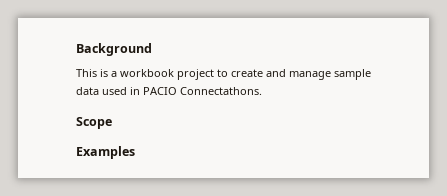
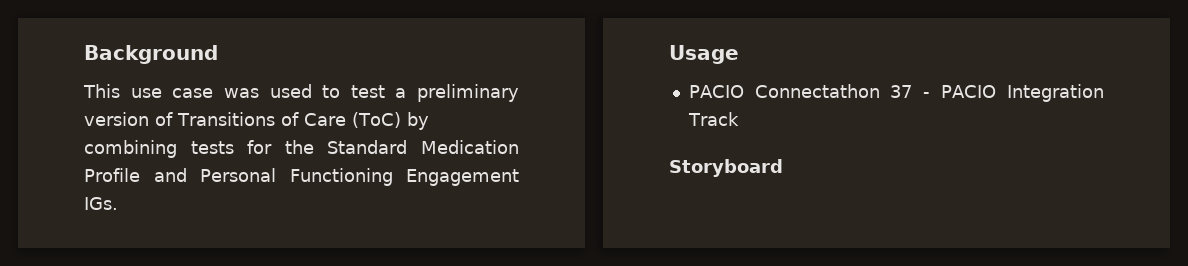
[100,69,371,80] [76,87,262,95] [76,117,112,129] [76,146,135,159] is a workbook project to create and manage sample data used in PACIO Connectathons. // Scope // Examples -> [130,84,519,102] [84,112,429,130] [84,140,519,158] [84,168,519,186] [84,197,118,210] [669,45,739,64] [688,84,1104,102] [687,112,739,126] [669,159,783,177] use case was used to test a preliminary version of Transitions of Care (ToC) by combining tests for the Standard Medication Profile and Personal Functioning Engagement IGs. // Usage // PACIO Connectathon 37 - PACIO Integration Track // Storyboard

